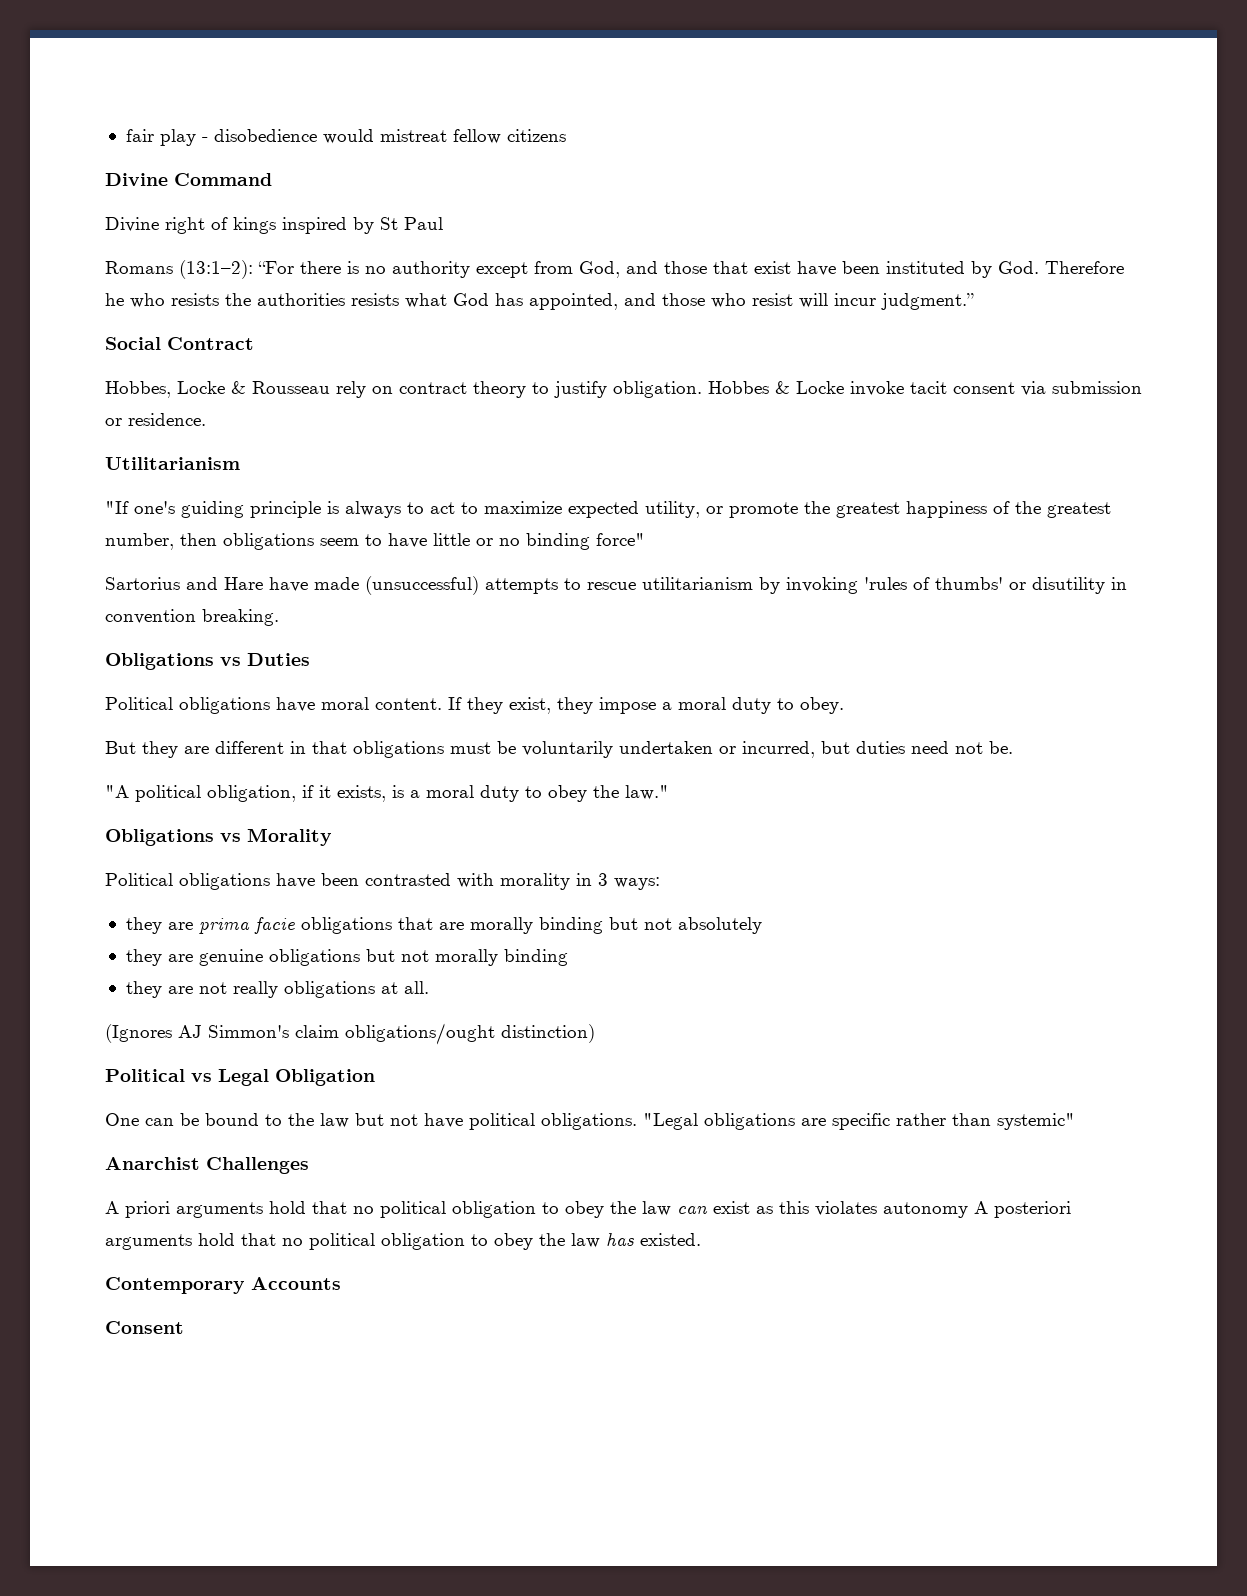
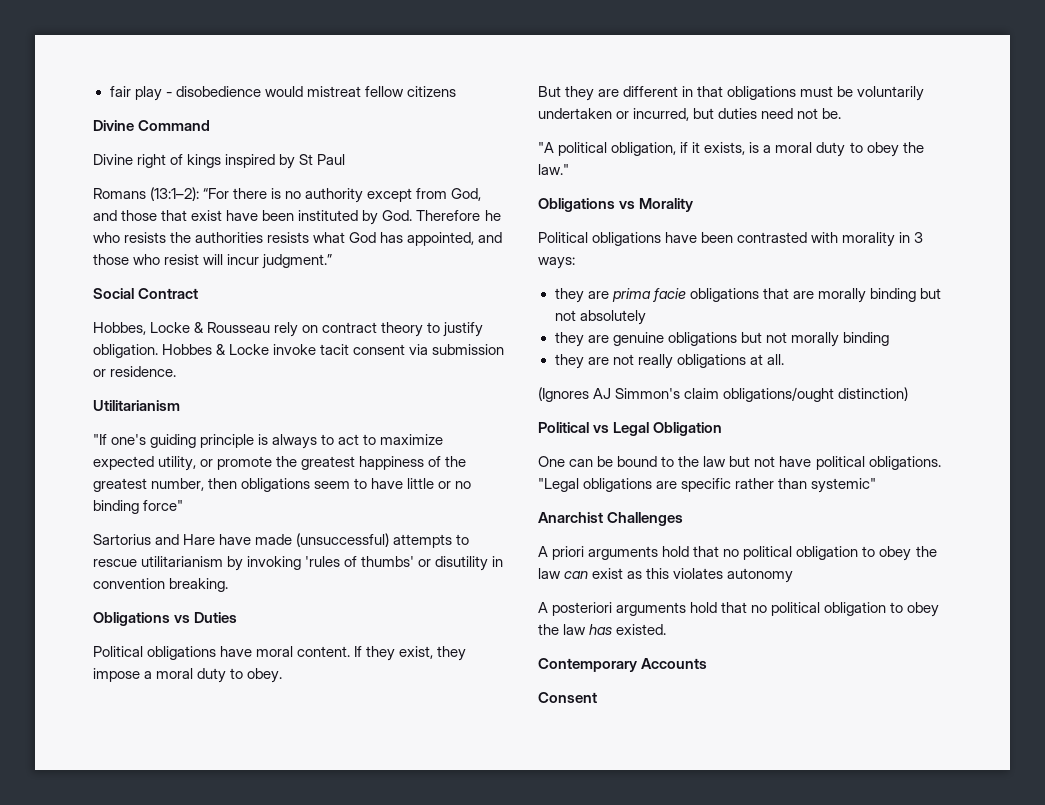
(968, 1210) none -> (794, 575) //

